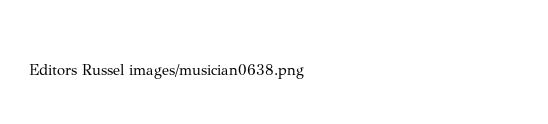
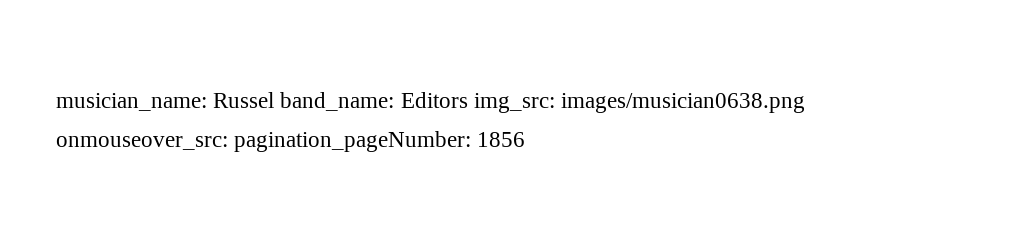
[29,64,304,79] Editors Russel images/musician0638.png -> [56,92,806,113] [56,131,526,152] musician_name: Russel band_name: Editors img_src: images/musician0638.png onmouseover_src: pagination_pageNumber: 1856

